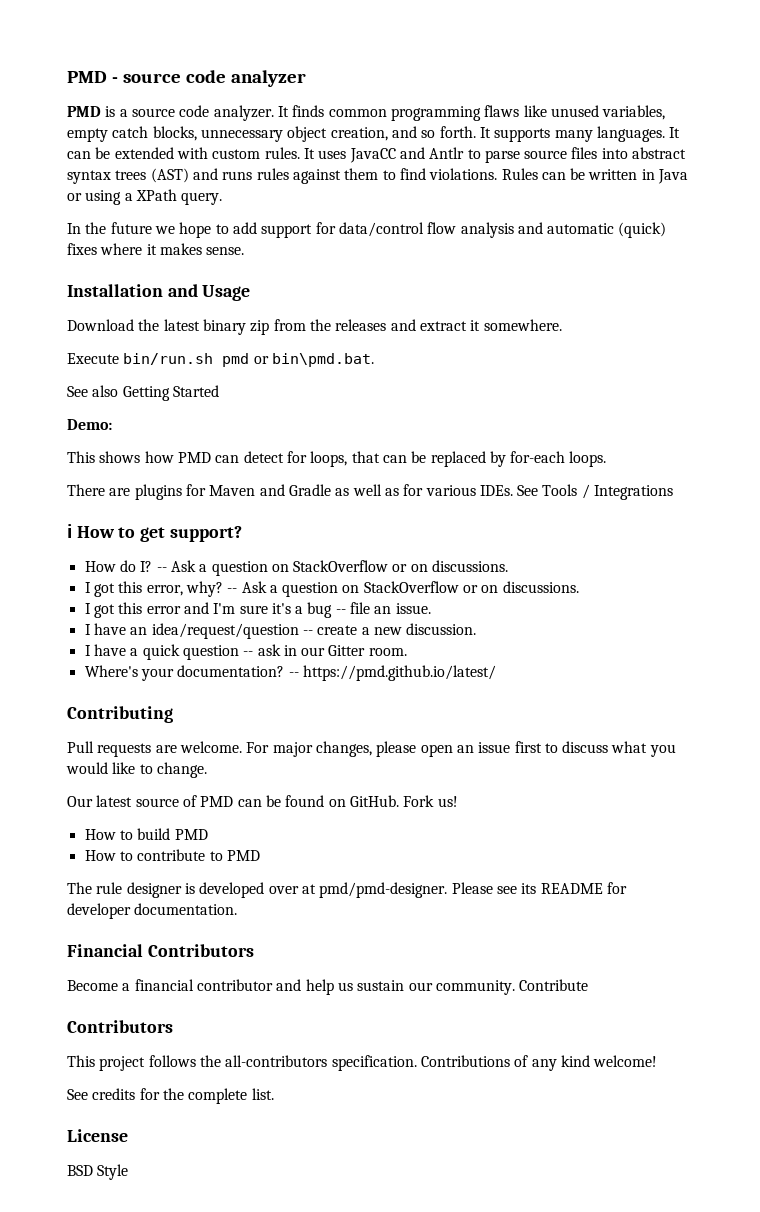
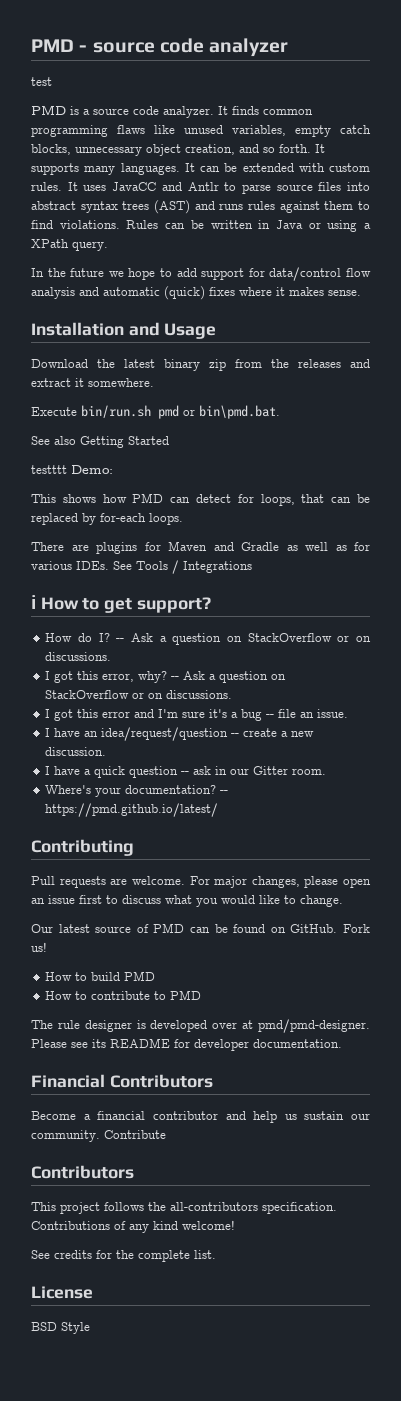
(306, 78) none -> [31,77,52,86] // test
(219, 391) none -> [31,465,67,474] testttt

